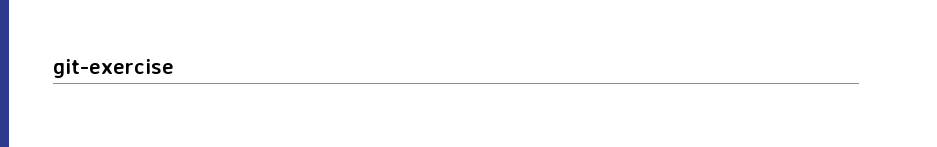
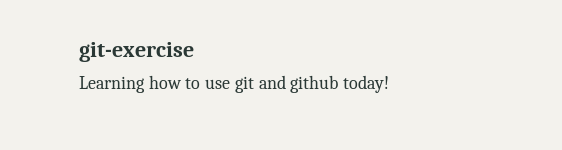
(174, 68) none -> [79,75,390,93] // Learning how to use git and github today!

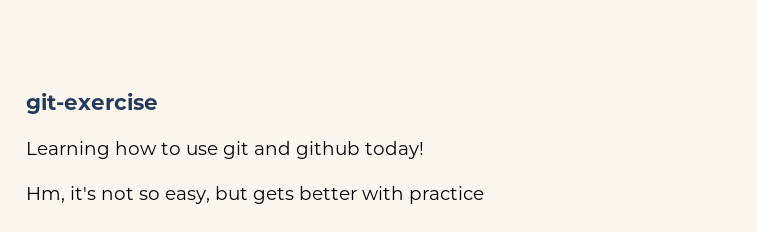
(390, 84) none -> [26,186,484,204] // Hm, it's not so easy, but gets better with practice

